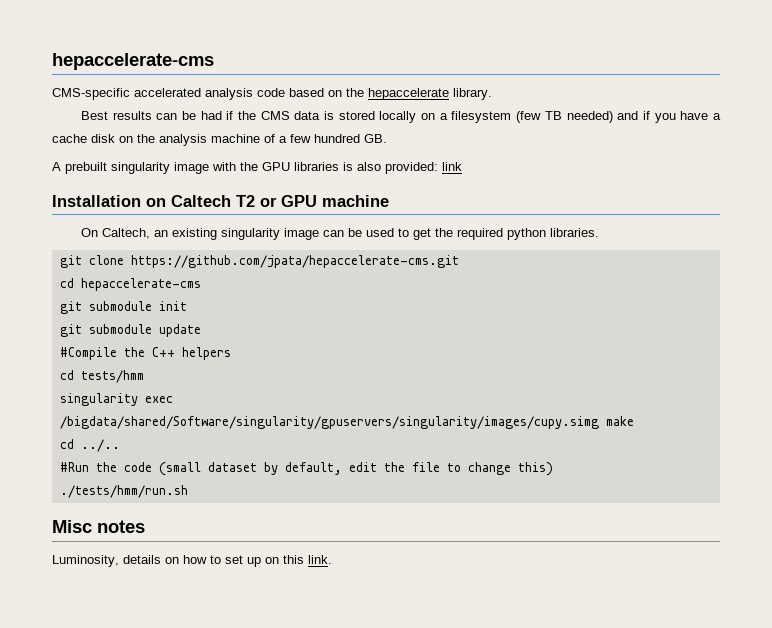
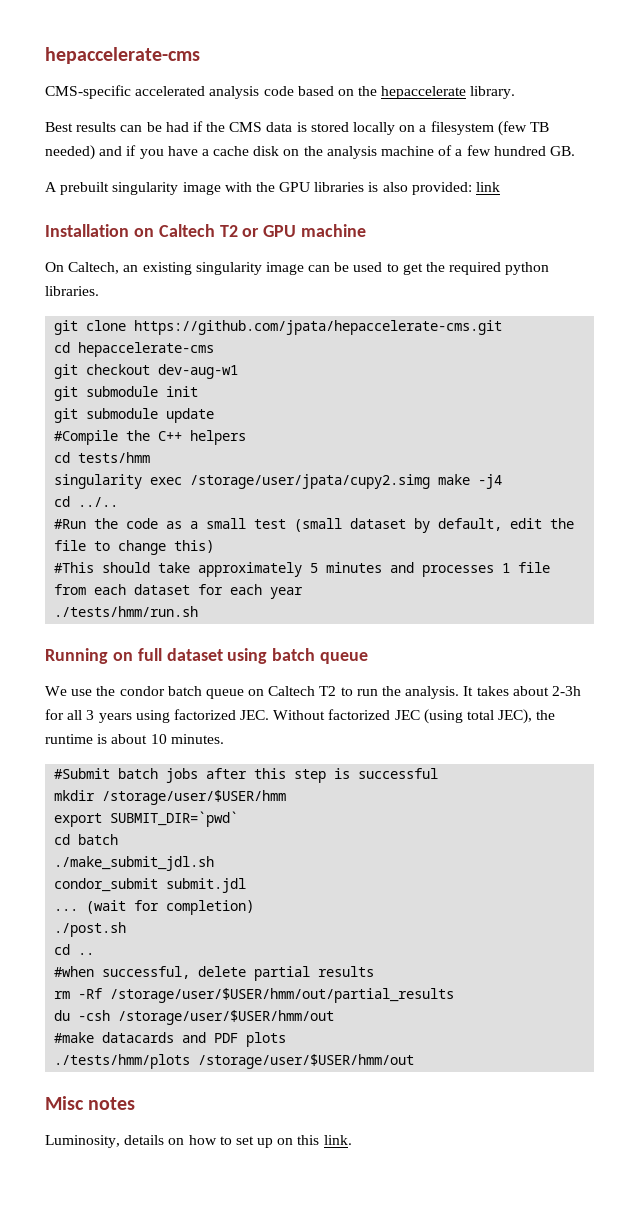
(201, 284) none -> [54,364,239,379] // git checkout dev-aug-w1
[59,416,599,429] /bigdata/shared/Software/singularity/gpuservers/singularity/images/cupy.simg -> [190,474,431,489] /storage/user/jpata/cupy2.simg
(634, 421) none -> [478,474,503,489] -j4
(152, 467) none -> [166,518,287,529] as a small test
[59,485,188,498] ./tests/hmm/run.sh -> [54,562,551,577] [54,584,304,599] [54,606,199,617] [45,648,369,664] [45,686,581,699] [45,709,556,724] [45,734,224,744] [54,768,439,783] [54,790,287,805] [54,811,239,827] [54,834,119,845] [54,856,215,871] [54,878,247,893] [54,900,255,915] [54,922,127,937] [54,944,95,955] [54,966,375,981] [54,988,455,1003] [54,1010,335,1025] [54,1032,287,1047] [54,1054,415,1069] #This should take approximately 5 minutes and processes 1 file from each dataset for each year // ./tests/hmm/run.sh // Running on full dataset using batch queue // We use the condor batch queue on Caltech T2 to run the analysis. It takes about 2-3h for all 3 years using factorized JEC. Without factorized JEC (using total JEC), the runtime is about 10 minutes. // #Submit batch jobs after this step is successful // mkdir /storage/user/$USER/hmm // export SUBMIT_DIR=`pwd` // cd batch // ./make_submit_jdl.sh // condor_submit submit.jdl // ... (wait for completion) // ./post.sh // cd .. // #when successful, delete partial results // rm -Rf /storage/user/$USER/hmm/out/partial_results // du -csh /storage/user/$USER/hmm/out // #make datacards and PDF plots // ./tests/hmm/plots /storage/user/$USER/hmm/out

